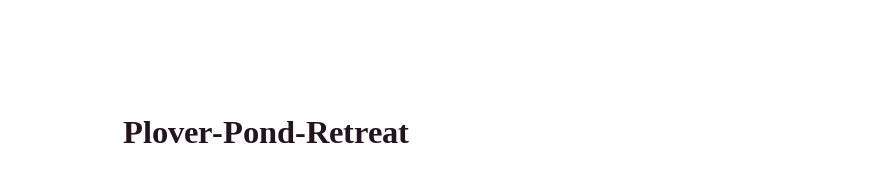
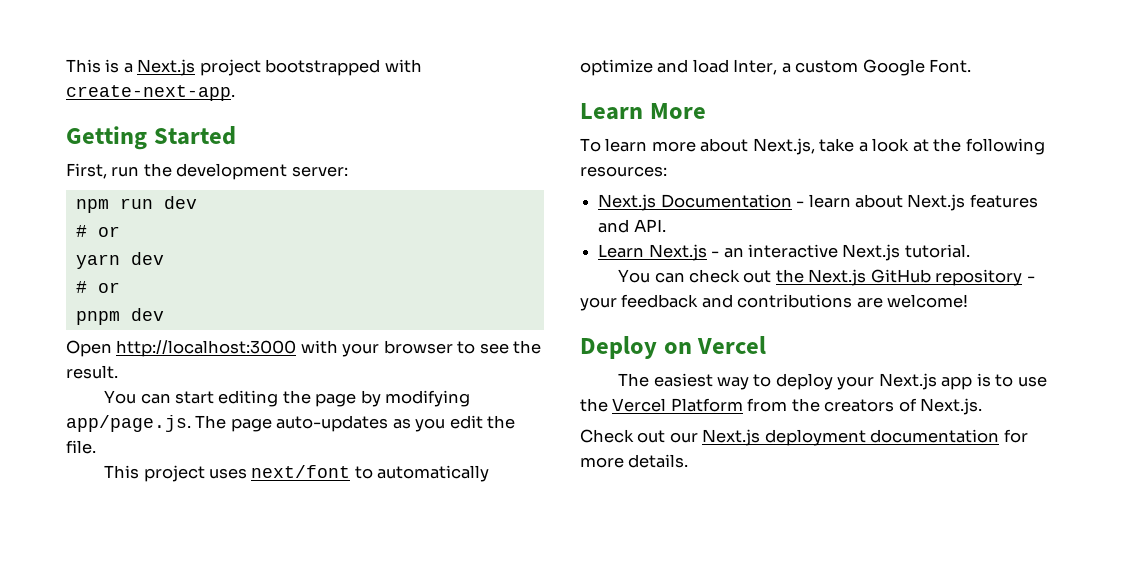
[123,121,409,143] Plover-Pond-Retreat -> [66,59,422,76] [66,85,235,101] [66,126,236,150] [66,163,348,180] [75,196,197,213] [75,225,120,237] [75,252,164,269] [75,281,120,293] [75,308,164,325] [66,340,542,357] [66,365,118,379] [104,390,471,407] [66,415,516,432] [66,440,96,454] [104,465,490,482] [580,59,972,76] [580,103,706,120] [580,138,1045,155] [580,166,667,177] [598,194,1038,211] [598,219,666,233] [598,244,970,261] [618,269,1035,286] [580,294,969,311] [580,336,767,359] [618,373,1047,390] [580,398,983,415] [580,429,1028,446] [580,454,689,468] This is a Next.js project bootstrapped with create-next-app. // Getting Started // First, run the development server: // npm run dev // # or // yarn dev // # or // pnpm dev // Open http://localhost:3000 with your browser to see the result. // You can start editing the page by modifying app/page.js. The page auto-updates as you edit the file. // This project uses next/font to automatically optimize and load Inter, a custom Google Font. // Learn More // To learn more about Next.js, take a look at the following resources: // Next.js Documentation - learn about Next.js features and API. // Learn Next.js - an interactive Next.js tutorial. // You can check out the Next.js GitHub repository - your feedback and contributions are welcome! // Deploy on Vercel // The easiest way to deploy your Next.js app is to use the Vercel Platform from the creators of Next.js. // Check out our Next.js deployment documentation for more details.

